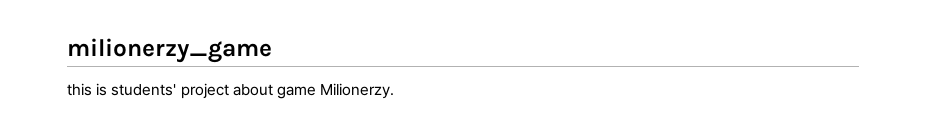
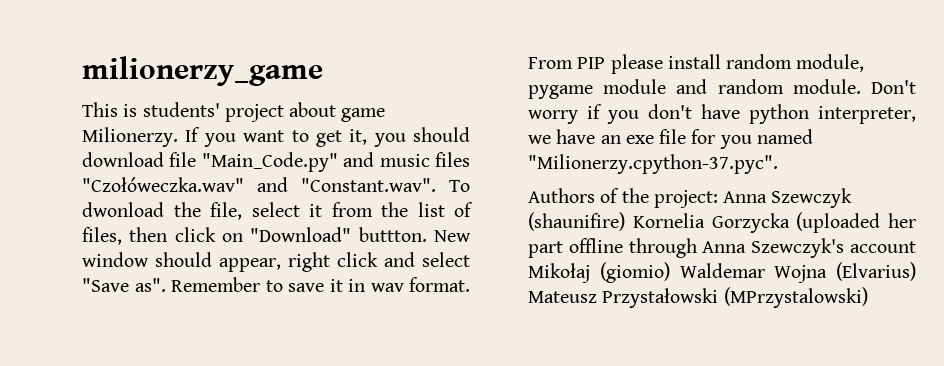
[67,83,92,96] this -> [82,102,118,117] This
(395, 91) none -> [185,127,470,147] [82,152,470,172] [82,177,470,192] [82,202,473,220] [82,227,471,245] [82,252,470,272] [82,277,470,292] [528,54,865,74] [528,79,916,99] [528,104,916,124] [528,129,813,149] [528,154,778,174] [528,188,853,208] [528,212,916,233] [528,238,916,258] [528,262,916,283] [528,287,868,308] If you want to get it, you should download file "Main_Code.py" and music files "Czołóweczka.wav" and "Constant.wav". To dwonload the file, select it from the list of files, then click on "Download" buttton. New window should appear, right click and select "Save as". Remember to save it in wav format. From PIP please install random module, pygame module and random module. Don't worry if you don't have python interpreter, we have an exe file for you named "Milionerzy.cpython-37.pyc". // Authors of the project: Anna Szewczyk (shaunifire) Kornelia Gorzycka (uploaded her part offline through Anna Szewczyk's account Mikołaj (giomio) Waldemar Wojna (Elvarius) Mateusz Przystałowski (MPrzystalowski)

